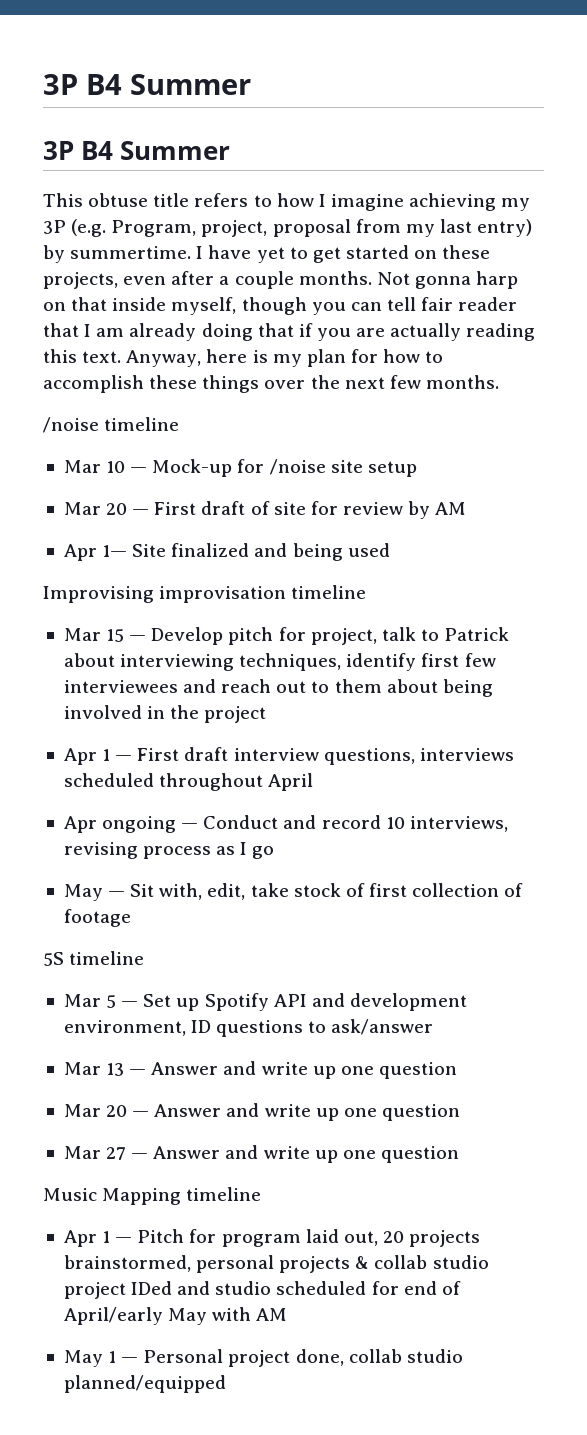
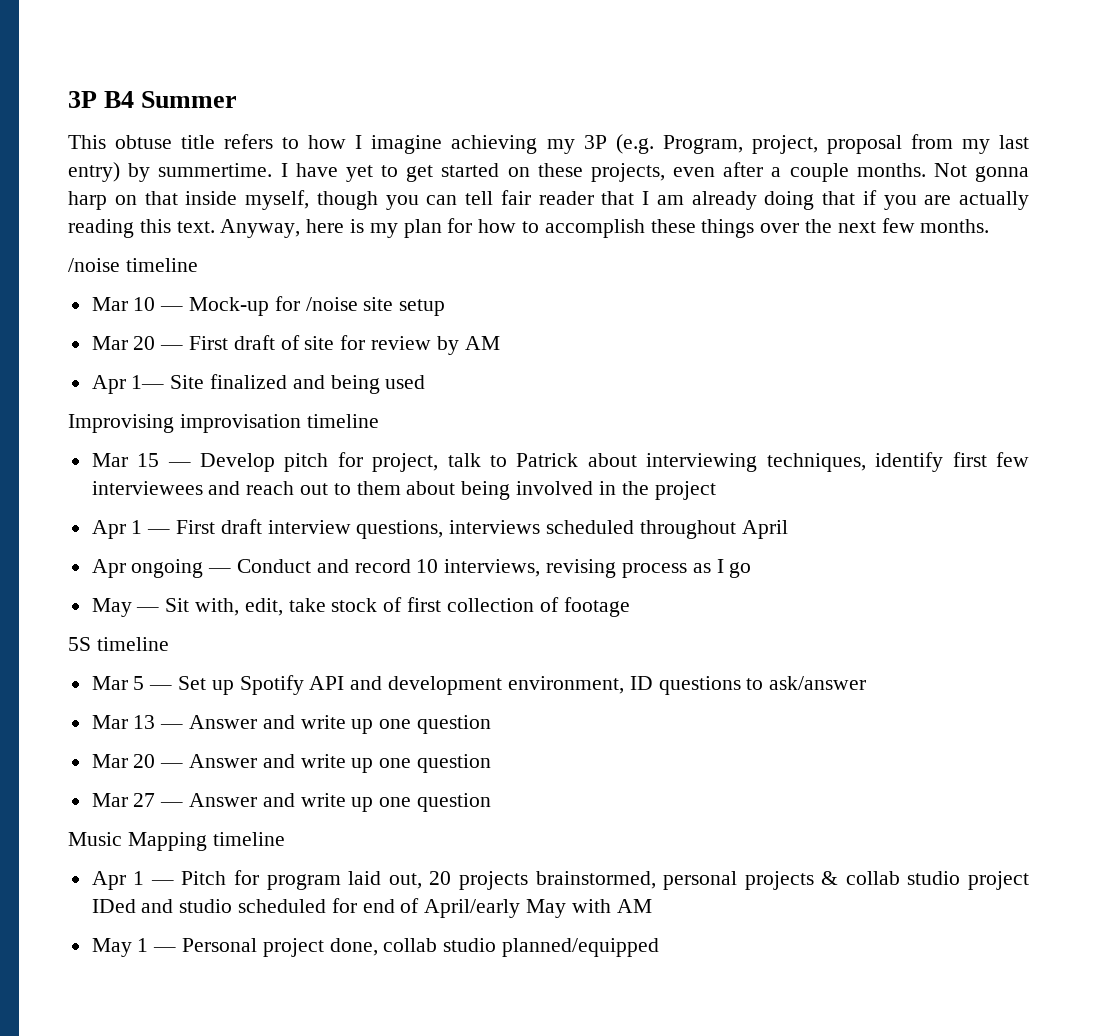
[43,74,251,95] [43,141,231,160] 3P B4 Summer // 3P B4 Summer -> [68,91,238,108] 3P B4 Summer

